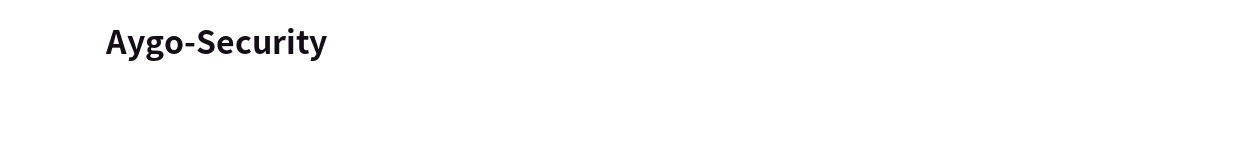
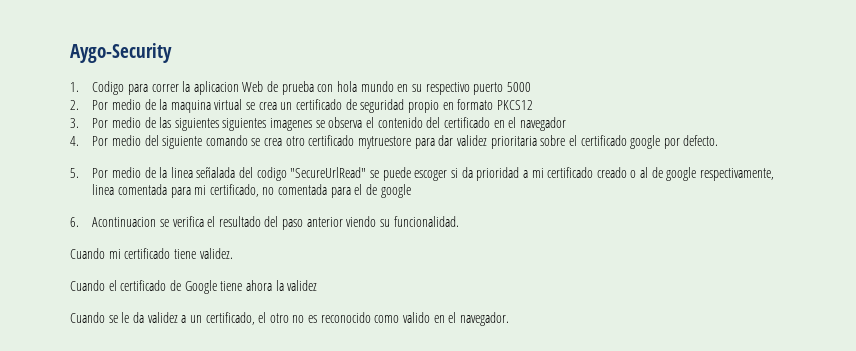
(327, 45) none -> [70,81,531,95] [70,99,533,113] [70,117,566,131] [70,135,719,149] [70,166,775,181] [92,184,411,198] [70,216,459,230] [70,248,233,259] [70,280,318,294] [70,312,509,326] // 1. Codigo para correr la aplicacion Web de prueba con hola mundo en su respectivo puerto 5000 // 2. Por medio de la maquina virtual se crea un certificado de seguridad propio en formato PKCS12 // 3. Por medio de las siguientes siguientes imagenes se observa el contenido del certificado en el navegador // 4. Por medio del siguiente comando se crea otro certificado mytruestore para dar validez prioritaria sobre el certificado google por defecto. // 5. Por medio de la linea señalada del codigo "SecureUrlRead" se puede escoger si da prioridad a mi certificado creado o al de google respectivamente, linea comentada para mi certificado, no comentada para el de google // 6. Acontinuacion se verifica el resultado del paso anterior viendo su funcionalidad. // Cuando mi certificado tiene validez. // Cuando el certificado de Google tiene ahora la validez // Cuando se le da validez a un certificado, el otro no es reconocido como valido en el navegador.

